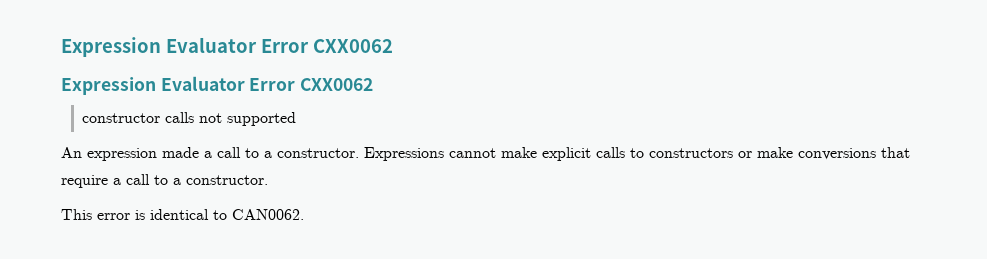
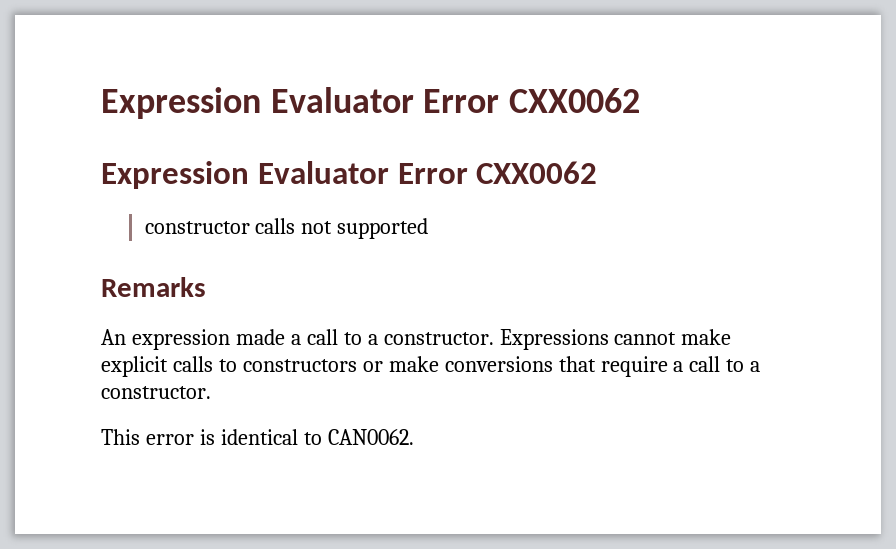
(297, 119) none -> [101,277,206,297] // Remarks

